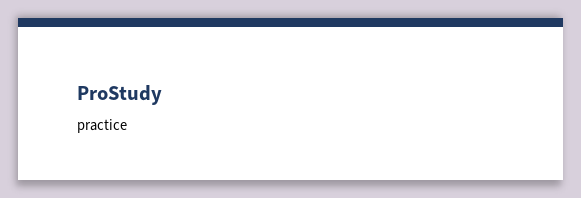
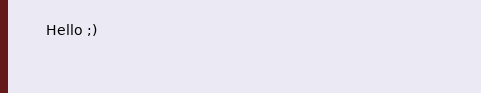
[77,85,162,105] [77,119,127,133] ProStudy // practice -> [46,24,97,36] Hello ;)

